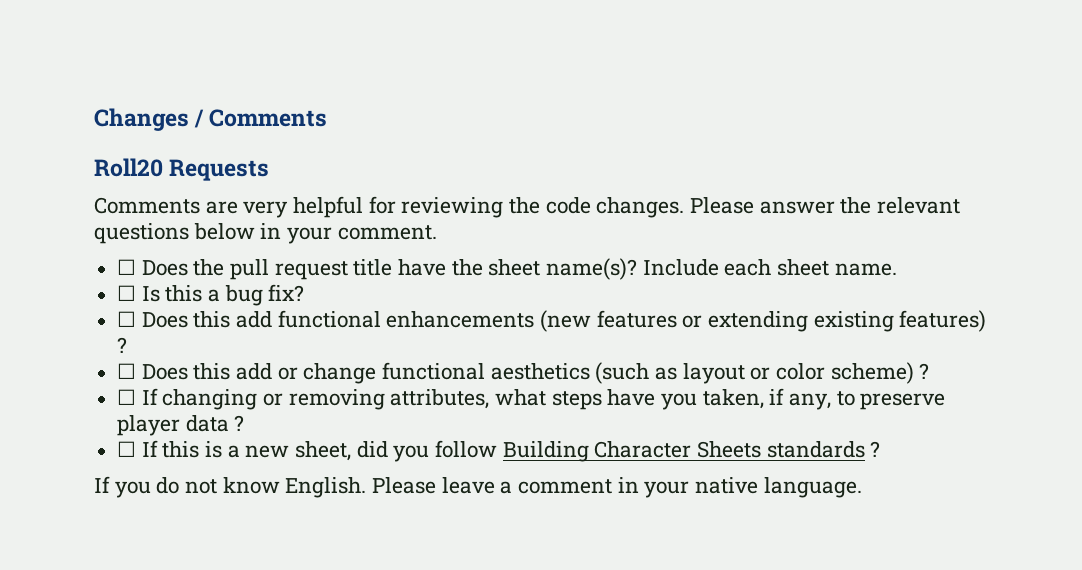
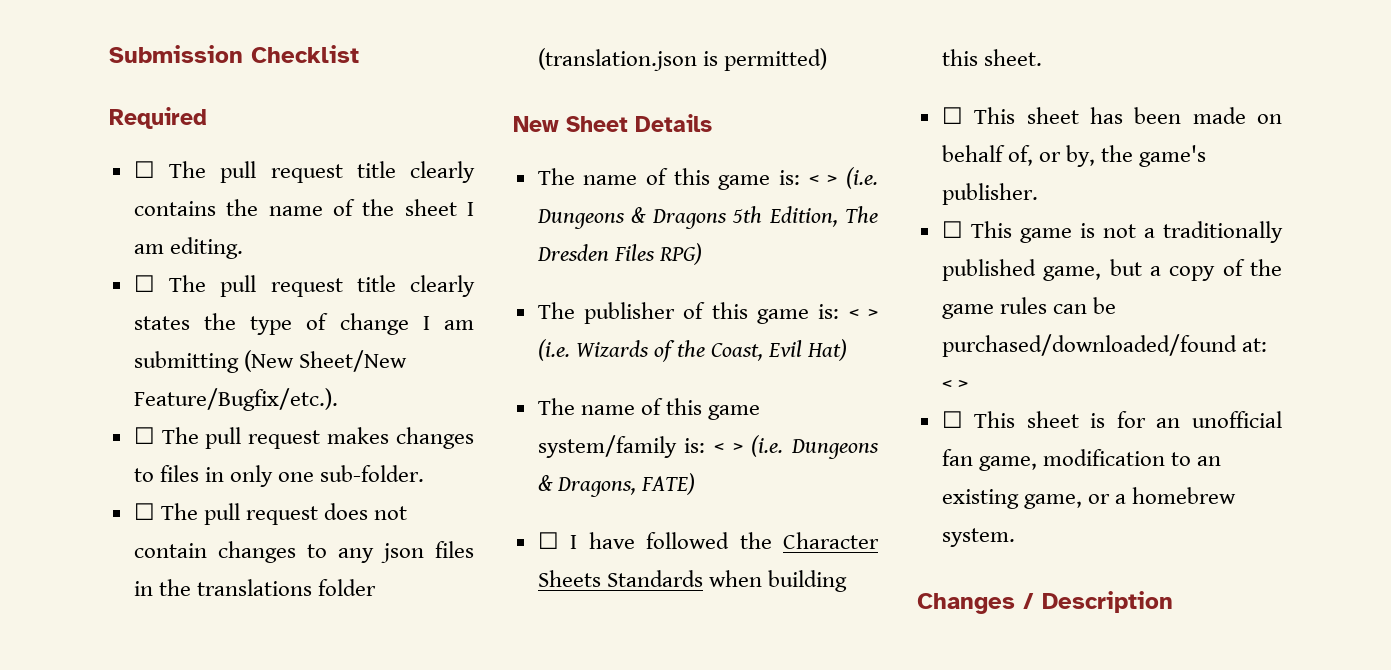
[94,108,328,131] [94,158,270,181] [94,196,961,218] [94,223,437,244] [117,258,897,280] [117,284,305,306] [117,310,987,332] [117,337,128,353] [117,362,930,384] [117,388,946,410] [117,415,245,436] [117,440,881,462] [94,476,862,498] Changes / Comments // Roll20 Requests // Comments are very helpful for reviewing the code changes. Please answer the relevant questions below in your comment. // ☐ Does the pull request title have the sheet name(s)? Include each sheet name. // ☐ Is this a bug fix? // ☐ Does this add functional enhancements (new features or extending existing features) ? // ☐ Does this add or change functional aesthetics (such as layout or color scheme) ? // ☐ If changing or removing attributes, what steps have you taken, if any, to preserve player data ? // ☐ If this is a new sheet, did you follow Building Character Sheets standards ? // If you do not know English. Please leave a comment in your native language. -> [109,45,359,63] [109,107,207,129] [133,161,475,183] [133,199,474,216] [133,237,243,259] [133,275,475,297] [133,313,474,335] [133,350,407,373] [133,388,338,411] [133,427,474,449] [133,465,425,487] [133,503,408,525] [133,541,475,563] [133,579,376,596] [537,48,827,71] [513,114,712,132] [537,167,878,190] [536,206,878,229] [536,243,702,265] [537,302,878,324] [537,339,848,362] [537,398,761,420] [537,435,879,459] [537,473,695,497] [537,532,879,549] [537,570,847,592] [941,49,1042,66] [941,107,1282,124] [941,145,1207,167] [941,183,1038,205] [941,221,1283,243] [941,259,1282,281] [941,297,1116,319] [941,334,1267,357] [941,380,968,390] [941,411,1282,428] [941,449,1222,471] [941,487,1237,509] [941,528,1015,547] [917,591,1173,614] Submission Checklist // Required // ☐ The pull request title clearly contains the name of the sheet I am editing. // ☐ The pull request title clearly states the type of change I am submitting (New Sheet/New Feature/Bugfix/etc.). // ☐ The pull request makes changes to files in only one sub-folder. // ☐ The pull request does not contain changes to any json files in the translations folder (translation.json is permitted) // New Sheet Details // The name of this game is: < > (i.e. Dungeons & Dragons 5th Edition, The Dresden Files RPG) // The publisher of this game is: < > (i.e. Wizards of the Coast, Evil Hat) // The name of this game system/family is: < > (i.e. Dungeons & Dragons, FATE) // ☐ I have followed the Character Sheets Standards when building this sheet. // ☐ This sheet has been made on behalf of, or by, the game's publisher. // ☐ This game is not a traditionally published game, but a copy of the game rules can be purchased/downloaded/found at: < > // ☐ This sheet is for an unofficial fan game, modification to an existing game, or a homebrew system. // Changes / Description

